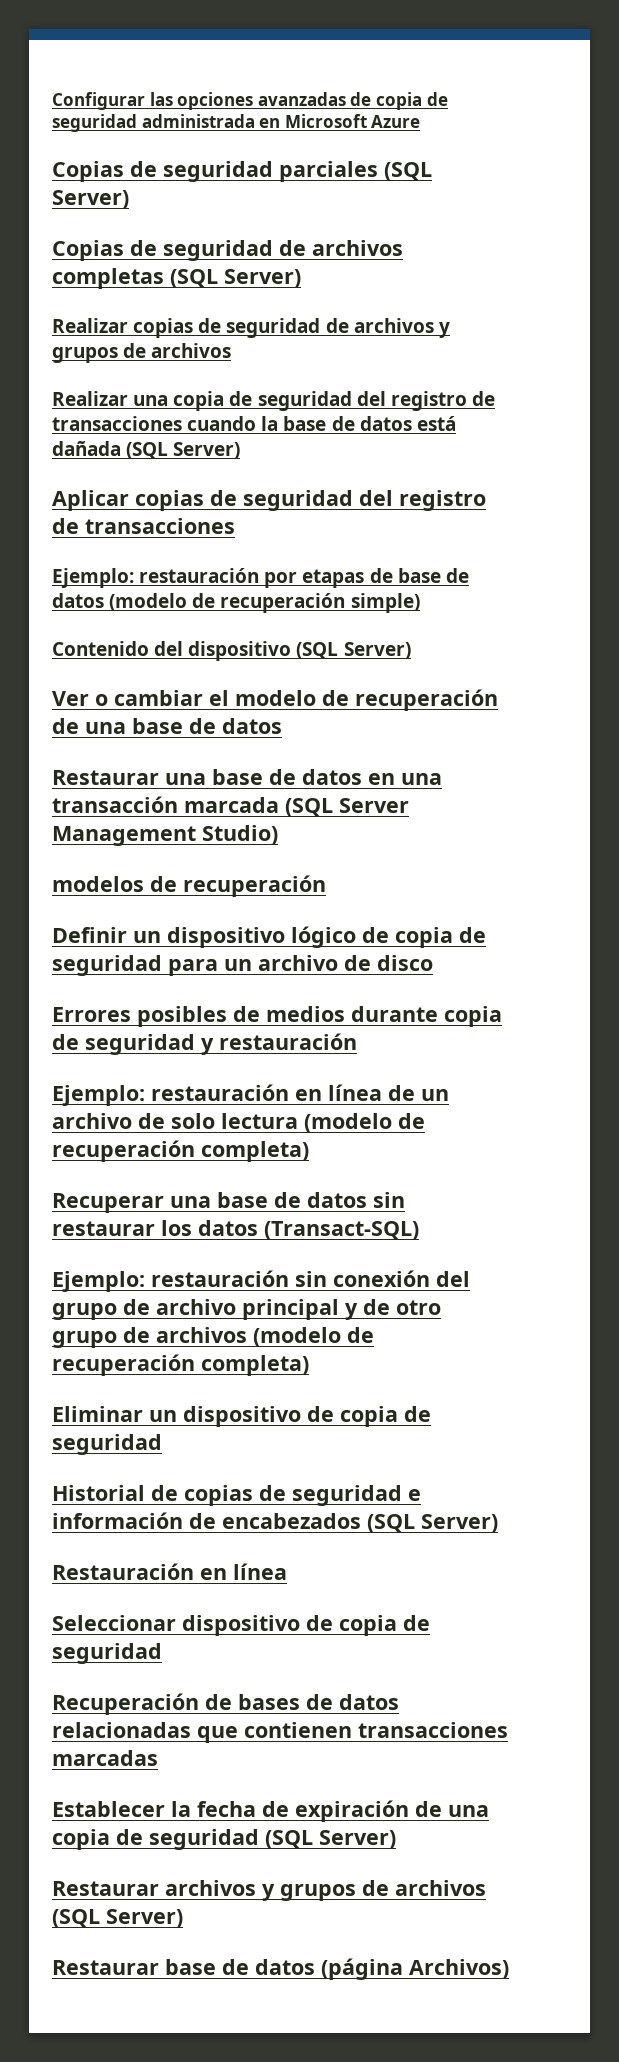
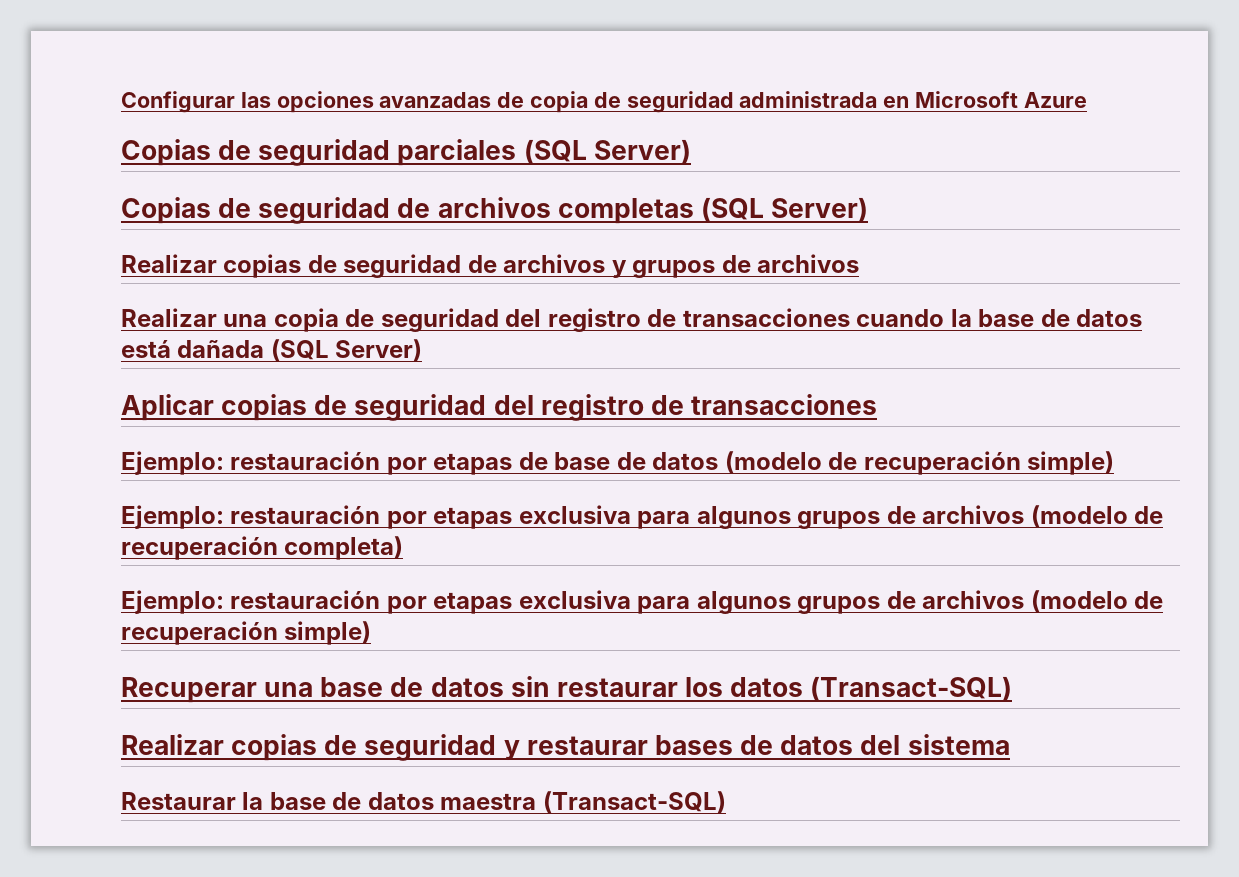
[52,641,411,661] [52,689,498,711] [52,718,282,734] [52,769,442,785] [52,796,409,817] [52,825,278,846] [52,875,326,897] [52,926,486,948] [52,955,433,976] [52,1006,502,1027] [52,1033,357,1055] [52,1084,449,1106] [52,1113,425,1133] [52,1140,309,1162] Contenido del dispositivo (SQL Server) // Ver o cambiar el modelo de recuperación de una base de datos // Restaurar una base de datos en una transacción marcada (SQL Server Management Studio) // modelos de recuperación // Definir un dispositivo lógico de copia de seguridad para un archivo de disco // Errores posibles de medios durante copia de seguridad y restauración // Ejemplo: restauración en línea de un archivo de solo lectura (modelo de recuperación completa) -> [121,505,1164,529] [121,536,404,560] [121,590,1164,614] [121,621,372,645] Ejemplo: restauración por etapas exclusiva para algunos grupos de archivos (modelo de recuperación completa) // Ejemplo: restauración por etapas exclusiva para algunos grupos de archivos (modelo de recuperación simple)
[52,1270,470,1292] [52,1299,441,1320] [52,1327,374,1348] [52,1354,309,1376] [52,1406,431,1427] [52,1434,162,1455] [52,1485,421,1506] [52,1512,498,1533] [52,1563,287,1580] [52,1615,430,1636] [52,1643,162,1664] [52,1693,399,1715] [52,1722,508,1743] [52,1750,158,1766] [52,1800,489,1822] [52,1829,396,1850] [52,1880,486,1901] [52,1909,183,1928] [52,1958,509,1980] Ejemplo: restauración sin conexión del grupo de archivo principal y de otro grupo de archivos (modelo de recuperación completa) // Eliminar un dispositivo de copia de seguridad // Historial de copias de seguridad e información de encabezados (SQL Server) // Restauración en línea // Seleccionar dispositivo de copia de seguridad // Recuperación de bases de datos relacionadas que contienen transacciones marcadas // Establecer la fecha de expiración de una copia de seguridad (SQL Server) // Restaurar archivos y grupos de archivos (SQL Server) // Restaurar base de datos (página Archivos) -> [121,734,1010,761] [121,791,726,813] Realizar copias de seguridad y restaurar bases de datos del sistema // Restaurar la base de datos maestra (Transact-SQL)

